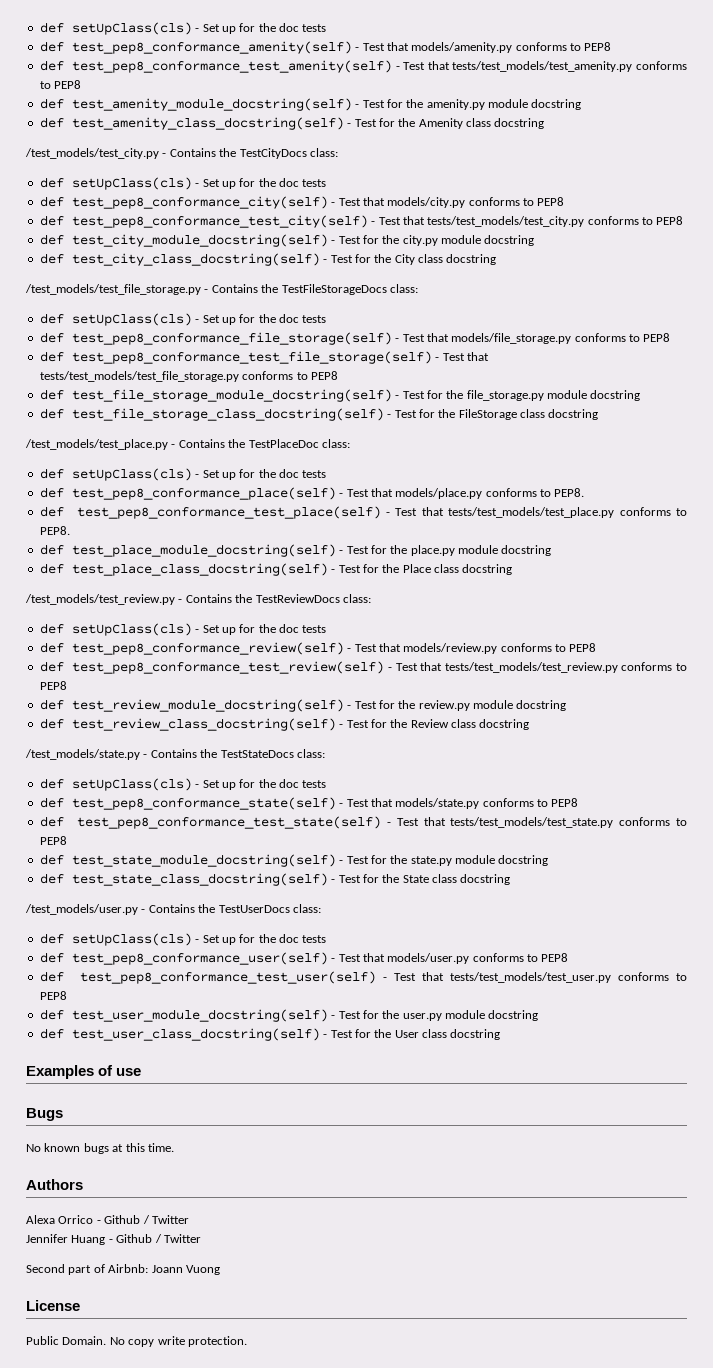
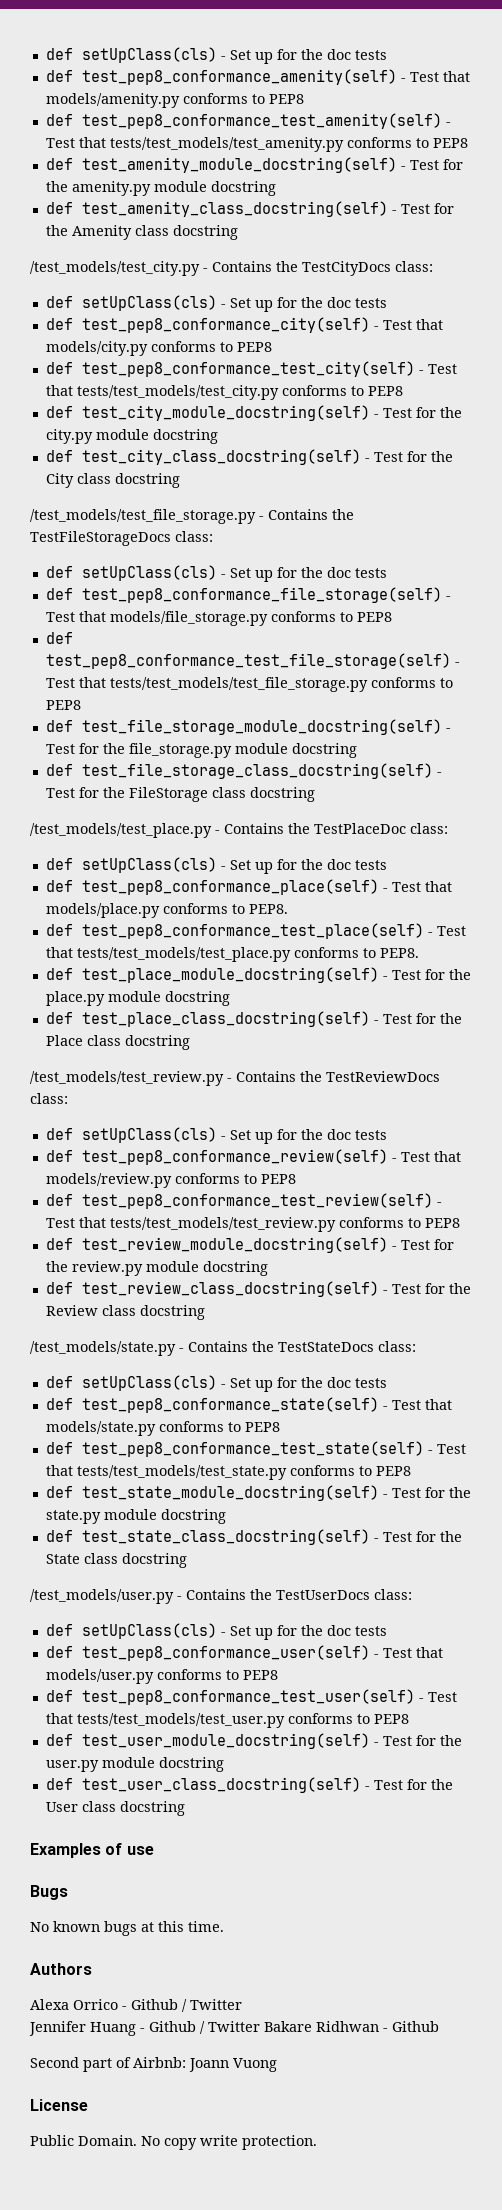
(201, 1238) none -> [264,2021,439,2032] Bakare Ridhwan - Github

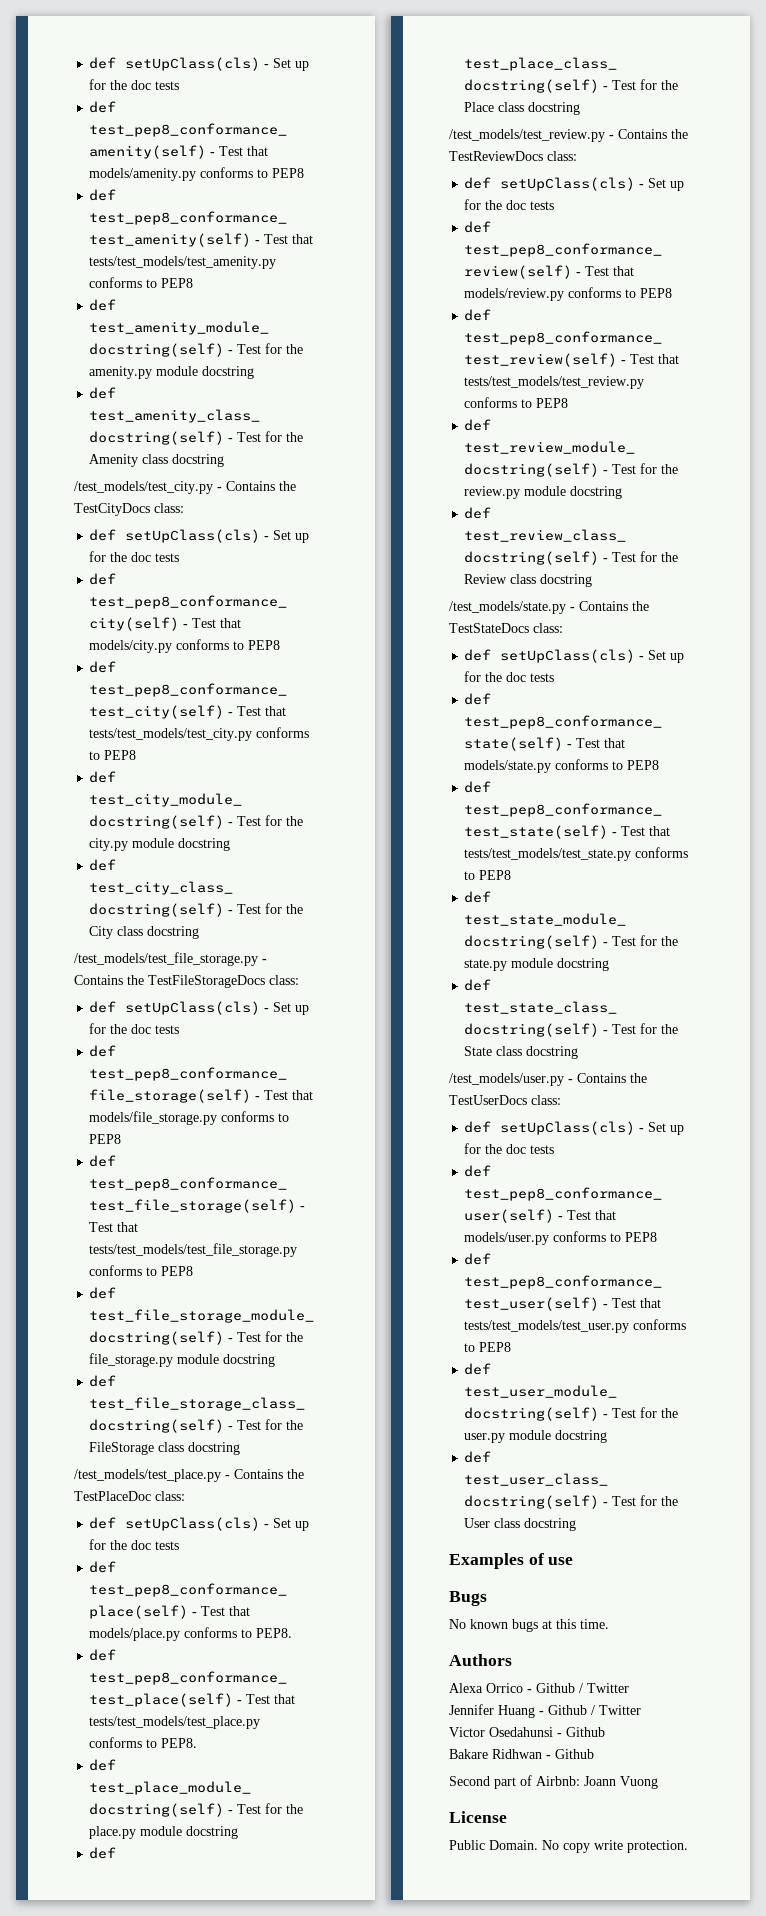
(260, 2026) none -> [449,1727,605,1737] // Victor Osedahunsi - Github //

